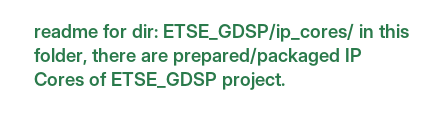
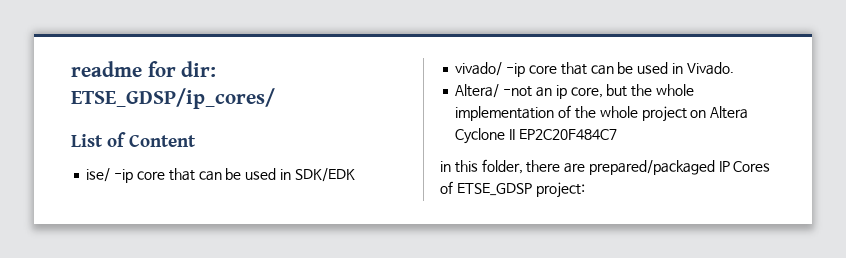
(354, 32) none -> [71,132,197,147] [86,168,355,183] [455,62,734,77] [455,84,694,99] [455,105,749,122] [455,128,617,144] // List of Content // ise/ -ip core that can be used in SDK/EDK // vivado/ -ip core that can be used in Vivado. // Altera/ -not an ip core, but the whole implementation of the whole project on Altera Cyclone II EP2C20F484C7 //
[221,72,285,90] project. -> [535,182,585,198] project:

